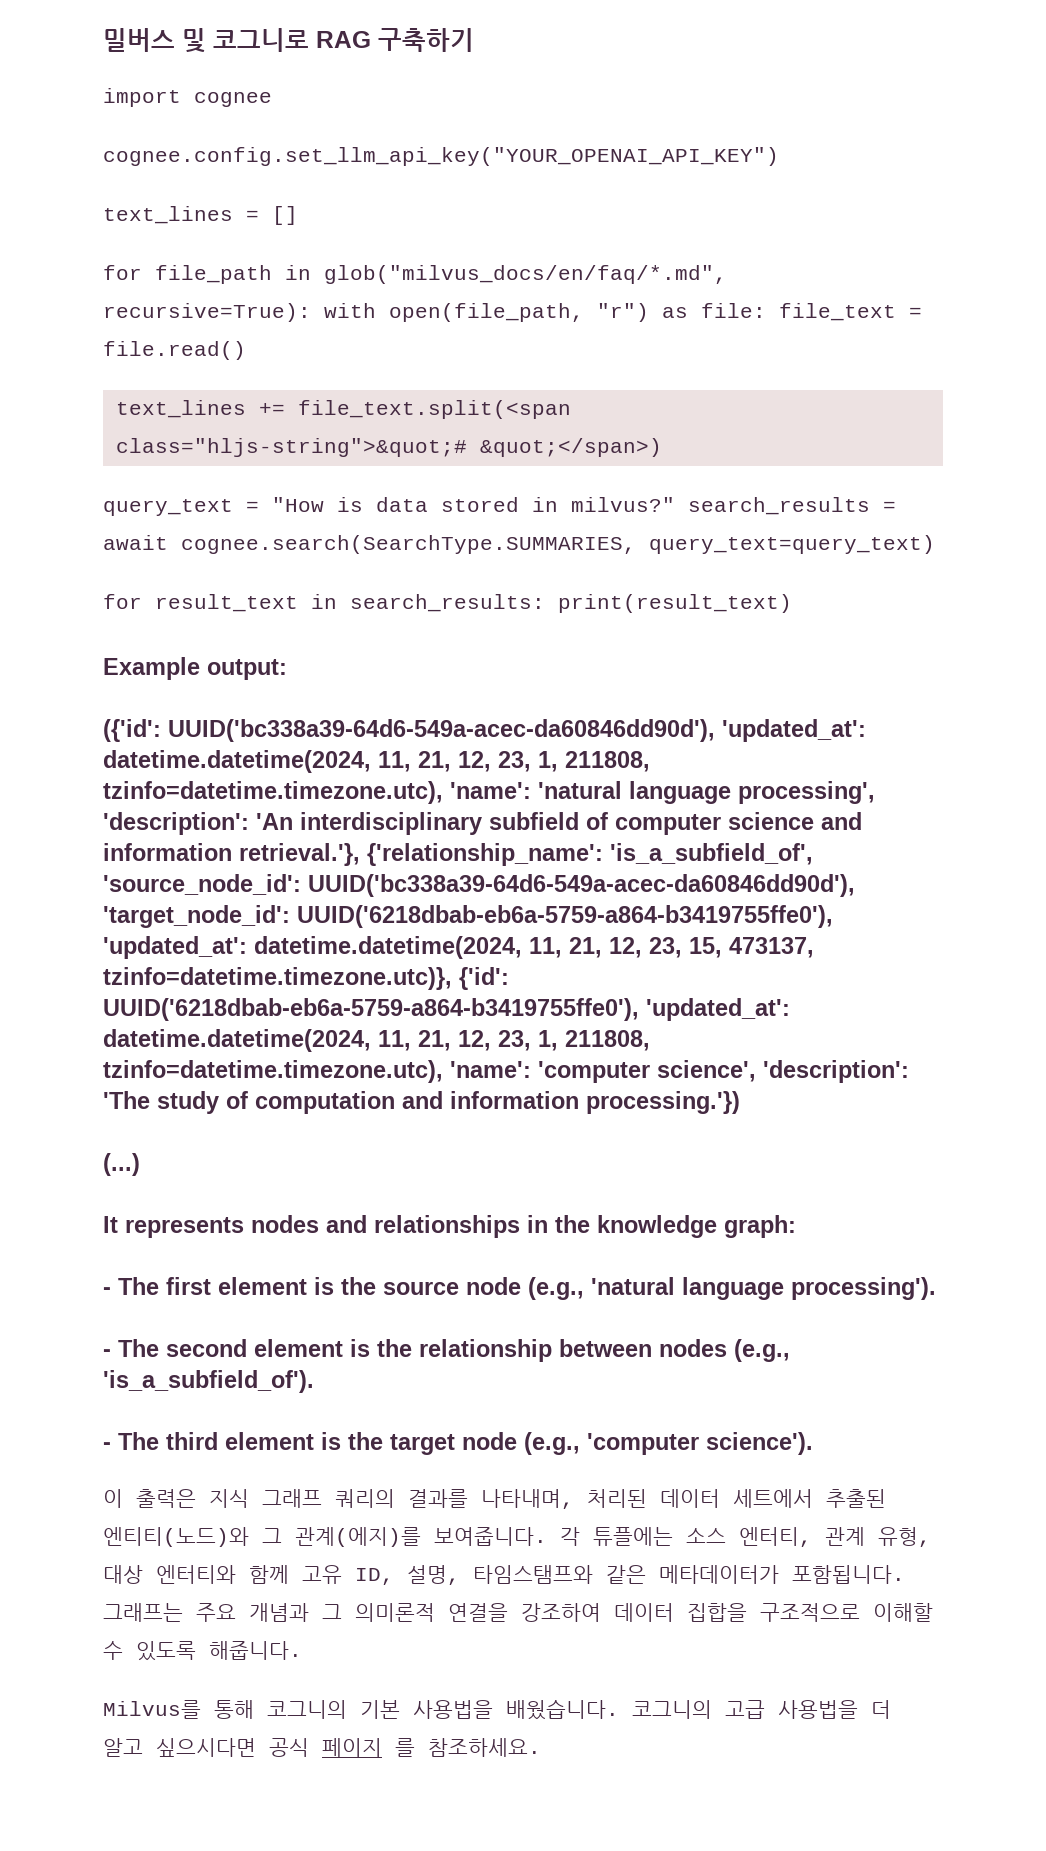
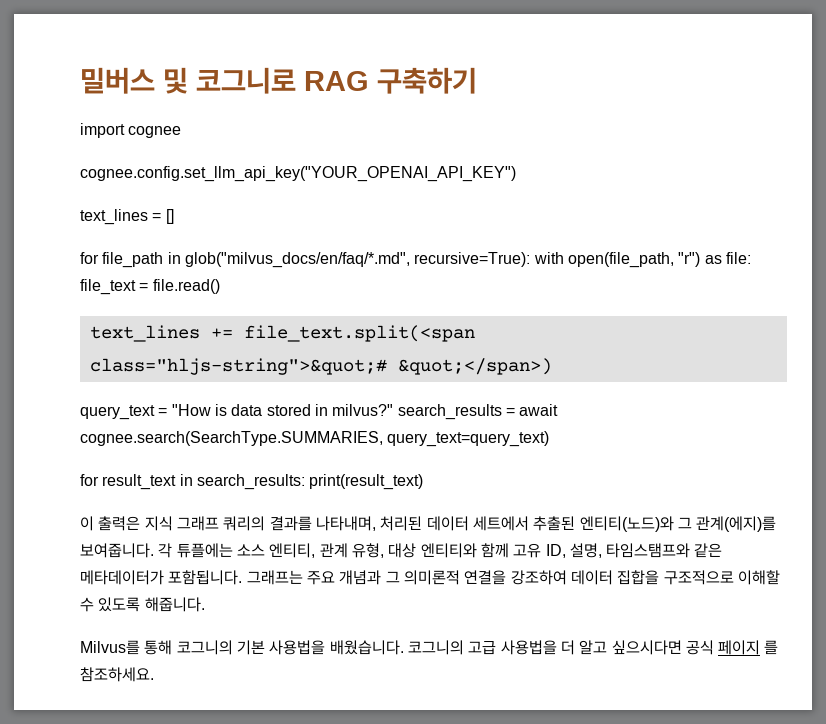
[103,657,287,680] [103,719,866,742] [103,750,650,773] [103,781,875,804] [103,812,862,835] [103,843,813,866] [103,874,855,897] [103,905,833,928] [103,936,814,959] [103,967,509,990] [103,998,790,1021] [103,1029,650,1052] [103,1060,909,1083] [103,1091,740,1114] [103,1153,140,1176] [103,1215,796,1238] [103,1277,936,1300] [103,1339,790,1362] [103,1370,314,1393] [103,1432,813,1455] // Example output: // ({'id': UUID('bc338a39-64d6-549a-acec-da60846dd90d'), 'updated_at': datetime.datetime(2024, 11, 21, 12, 23, 1, 211808, tzinfo=datetime.timezone.utc), 'name': 'natural language processing', 'description': 'An interdisciplinary subfield of computer science and information retrieval.'}, {'relationship_name': 'is_a_subfield_of', 'source_node_id': UUID('bc338a39-64d6-549a-acec-da60846dd90d'), 'target_node_id': UUID('6218dbab-eb6a-5759-a864-b3419755ffe0'), 'updated_at': datetime.datetime(2024, 11, 21, 12, 23, 15, 473137, tzinfo=datetime.timezone.utc)}, {'id': UUID('6218dbab-eb6a-5759-a864-b3419755ffe0'), 'updated_at': datetime.datetime(2024, 11, 21, 12, 23, 1, 211808, tzinfo=datetime.timezone.utc), 'name': 'computer science', 'description': 'The study of computation and information processing.'}) // (...) // It represents nodes and relationships in the knowledge graph: // - The first element is the source node (e.g., 'natural language processing'). // - The second element is the relationship between nodes (e.g., 'is_a_subfield_of'). // - The third element is the target node (e.g., 'computer science'). -> (424, 482) none
[739,1527,812,1547] 엔터티, -> [269,543,316,558] 엔티티,
[156,1565,236,1584] 엔터티와 -> [420,543,477,558] 엔티티와

